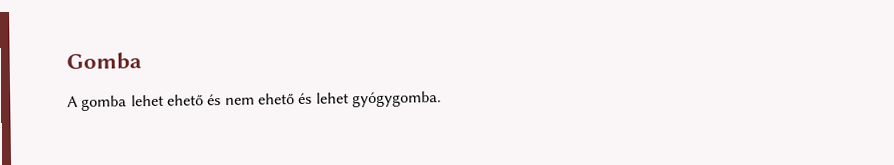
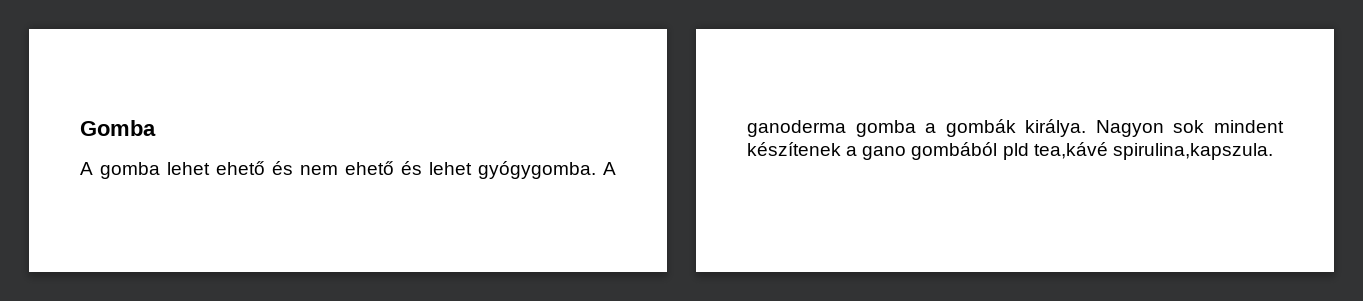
(442, 99) none -> [603,162,616,175] [747,119,1284,137] [747,142,1273,160] A ganoderma gomba a gombák királya. Nagyon sok mindent készítenek a gano gombából pld tea,kávé spirulina,kapszula.

